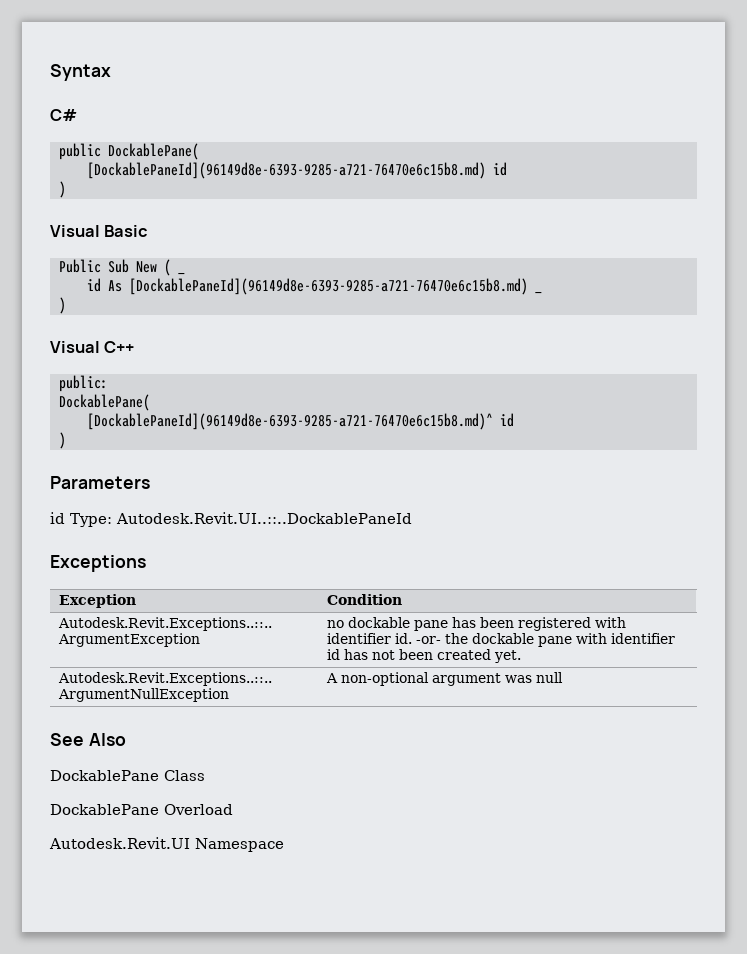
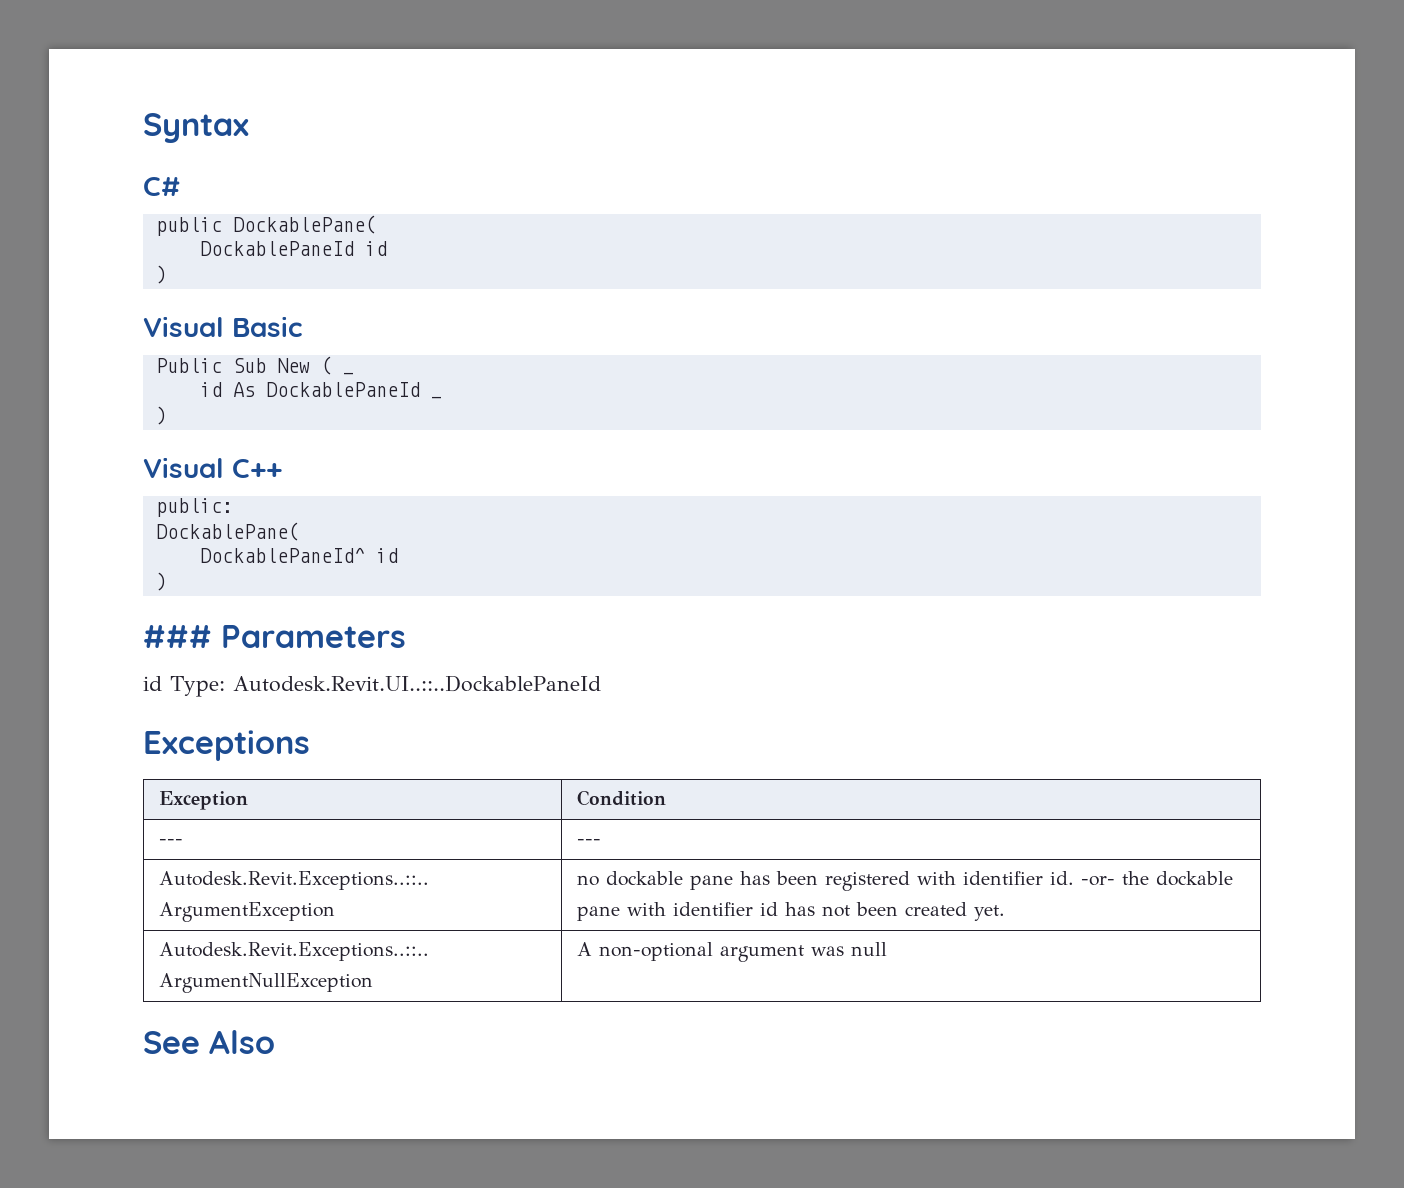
[87,162,486,179] [DockablePaneId](96149d8e-6393-9285-a721-76470e6c15b8.md) -> [199,241,354,256] DockablePaneId
[129,278,528,295] [DockablePaneId](96149d8e-6393-9285-a721-76470e6c15b8.md) -> [265,382,420,397] DockablePaneId
[87,413,514,430] [59,432,66,449] [DockablePaneId](96149d8e-6393-9285-a721-76470e6c15b8.md)^ id // ) // -> [199,547,398,563] [155,572,167,591] [143,625,212,648] DockablePaneId^ id // ) // ###
(403, 599) none -> [158,839,183,845] [576,839,601,845] // --- | ---
[50,770,205,781] [50,804,233,815] [49,837,284,852] // DockablePane Class // DockablePane Overload // Autodesk.Revit.UI Namespace -> (275, 1042) none

